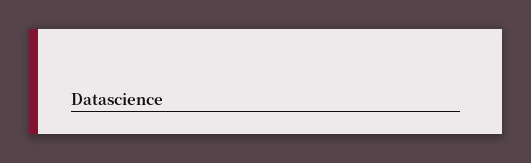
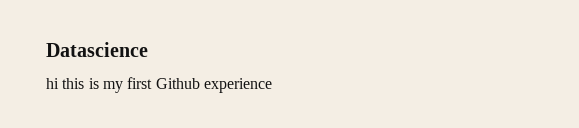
(163, 99) none -> [46,77,272,93] // hi this is my first Github experience

